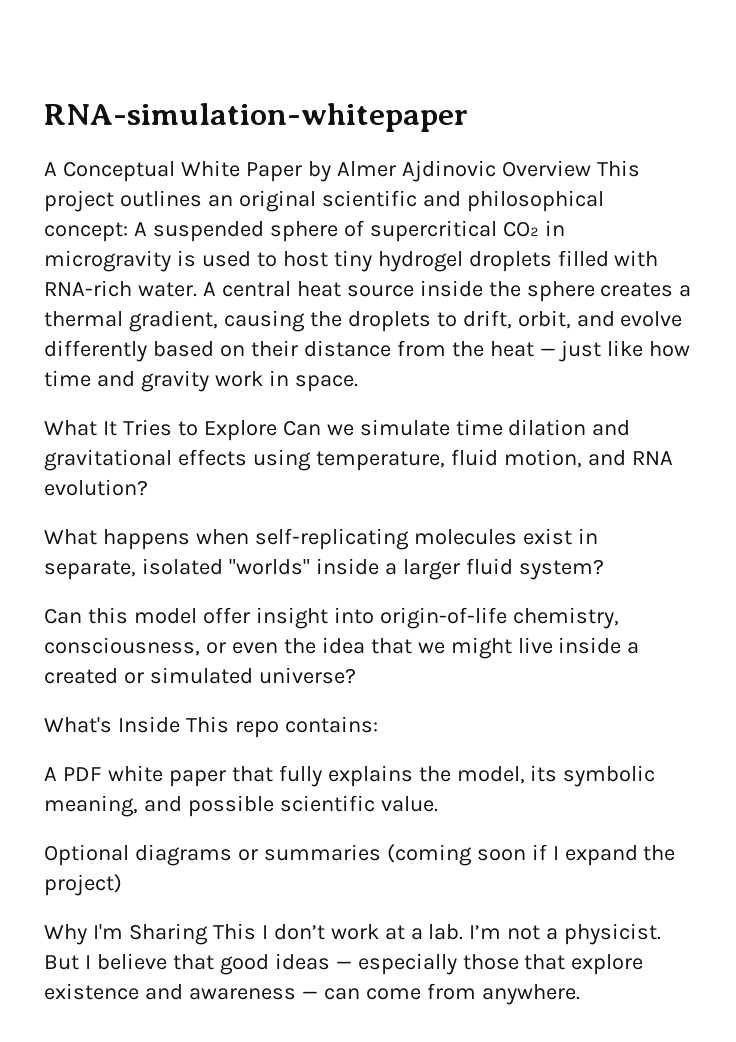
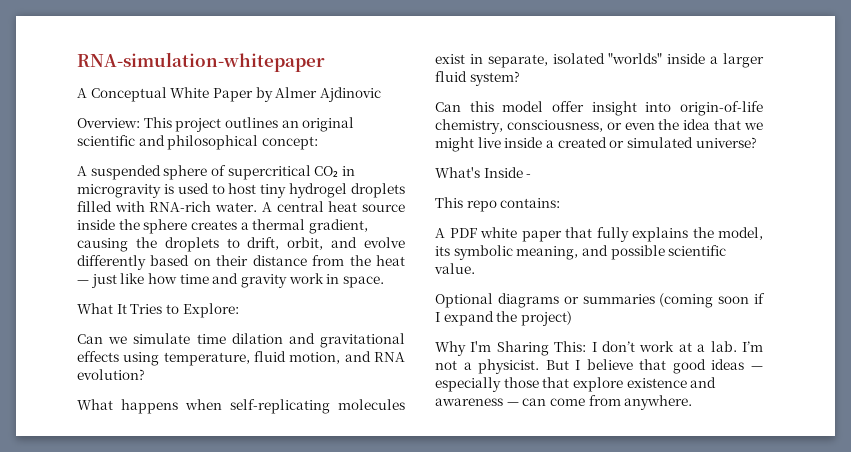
[501,160,591,177] Overview -> [77,118,140,128] // Overview:
(128, 232) none -> (318, 143) //
[203,420,277,441] Explore -> [182,303,239,318] Explore: //
(180, 724) none -> [526,174,532,178] - //
[212,923,256,940] This -> [554,341,587,352] This:

